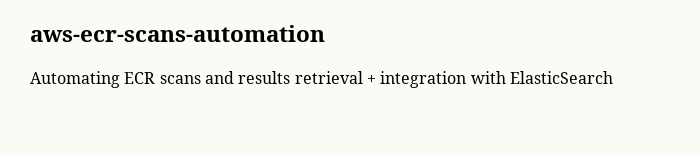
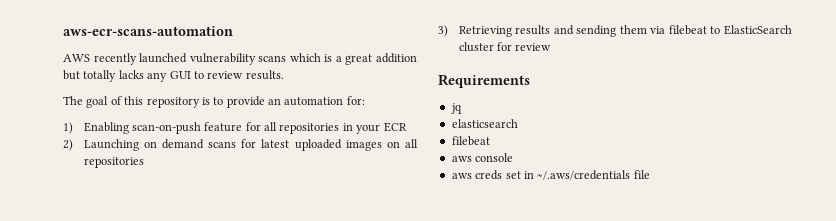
[30,71,613,88] Automating ECR scans and results retrieval + integration with ElasticSearch -> [63,53,417,65] [63,70,284,82] [63,96,365,108] [63,122,407,134] [63,139,418,151] [83,157,144,168] [438,25,792,37] [458,42,552,52] [438,74,530,88] [450,103,462,114] [451,119,518,128] [451,136,490,146] [451,153,514,162] [451,170,650,180] AWS recently launched vulnerability scans which is a great addition but totally lacks any GUI to review results. // The goal of this repository is to provide an automation for: // 1) Enabling scan-on-push feature for all repositories in your ECR // 2) Launching on demand scans for latest uploaded images on all repositories // 3) Retrieving results and sending them via filebeat to ElasticSearch cluster for review // Requirements // jq // elasticsearch // filebeat // aws console // aws creds set in ~/.aws/credentials file

